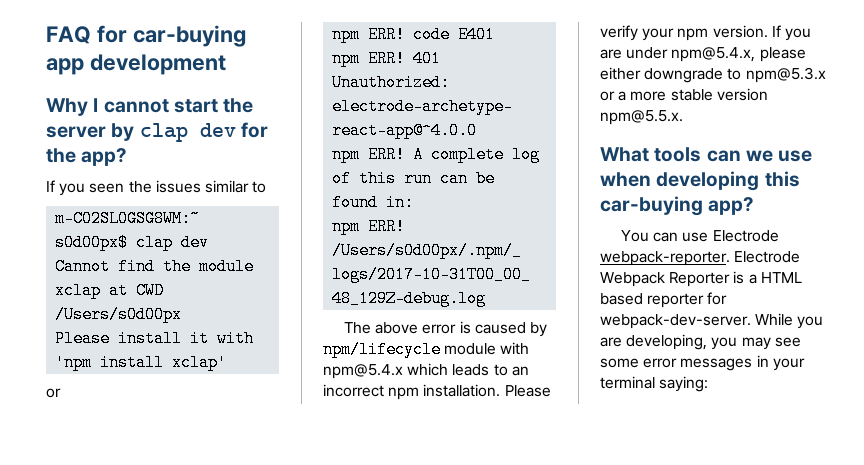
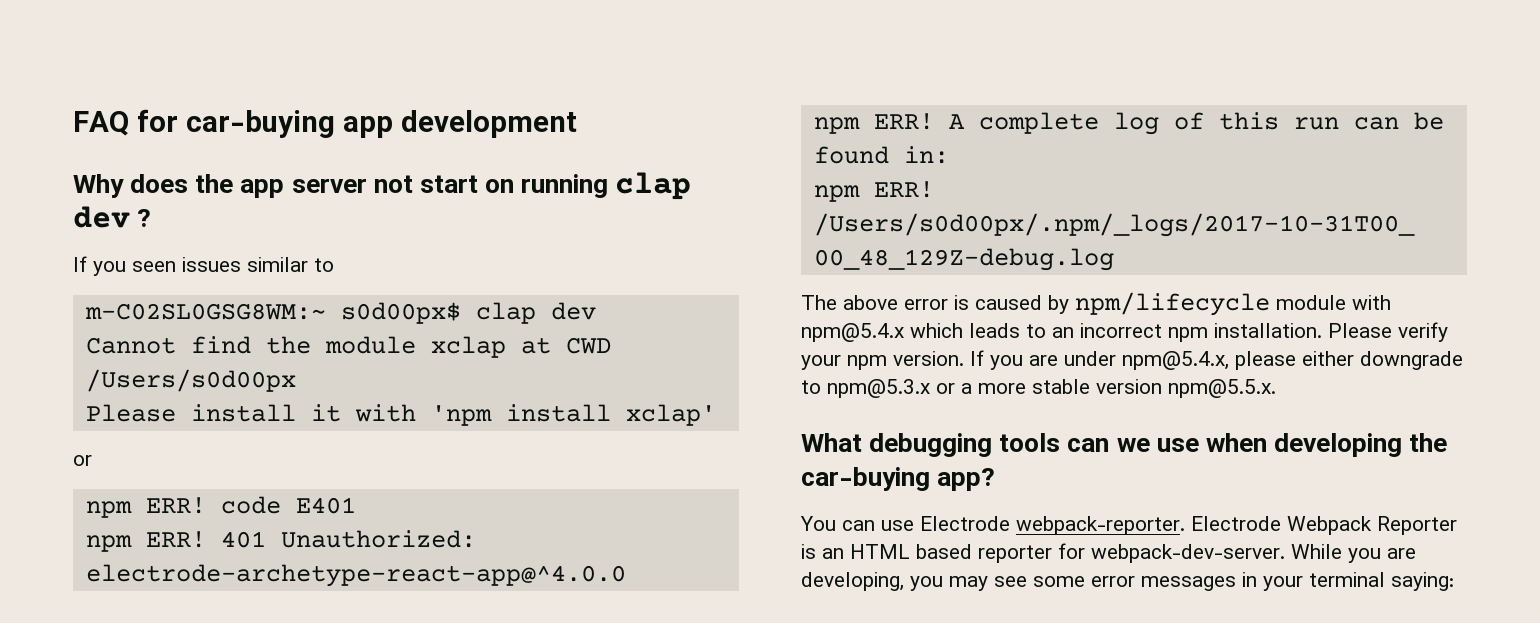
[93,98,254,113] [46,122,268,142] [46,148,128,166] I cannot start the server by clap dev for the app? -> [130,172,692,200] [73,206,152,228] does the app server not start on running clap dev ?
[128,181,152,193] the -> (176, 266) none
(649, 154) none -> [869,433,993,457] debugging
[764,171,800,187] this -> [1409,433,1448,452] the
[748,274,757,284] a -> [822,548,844,559] an

